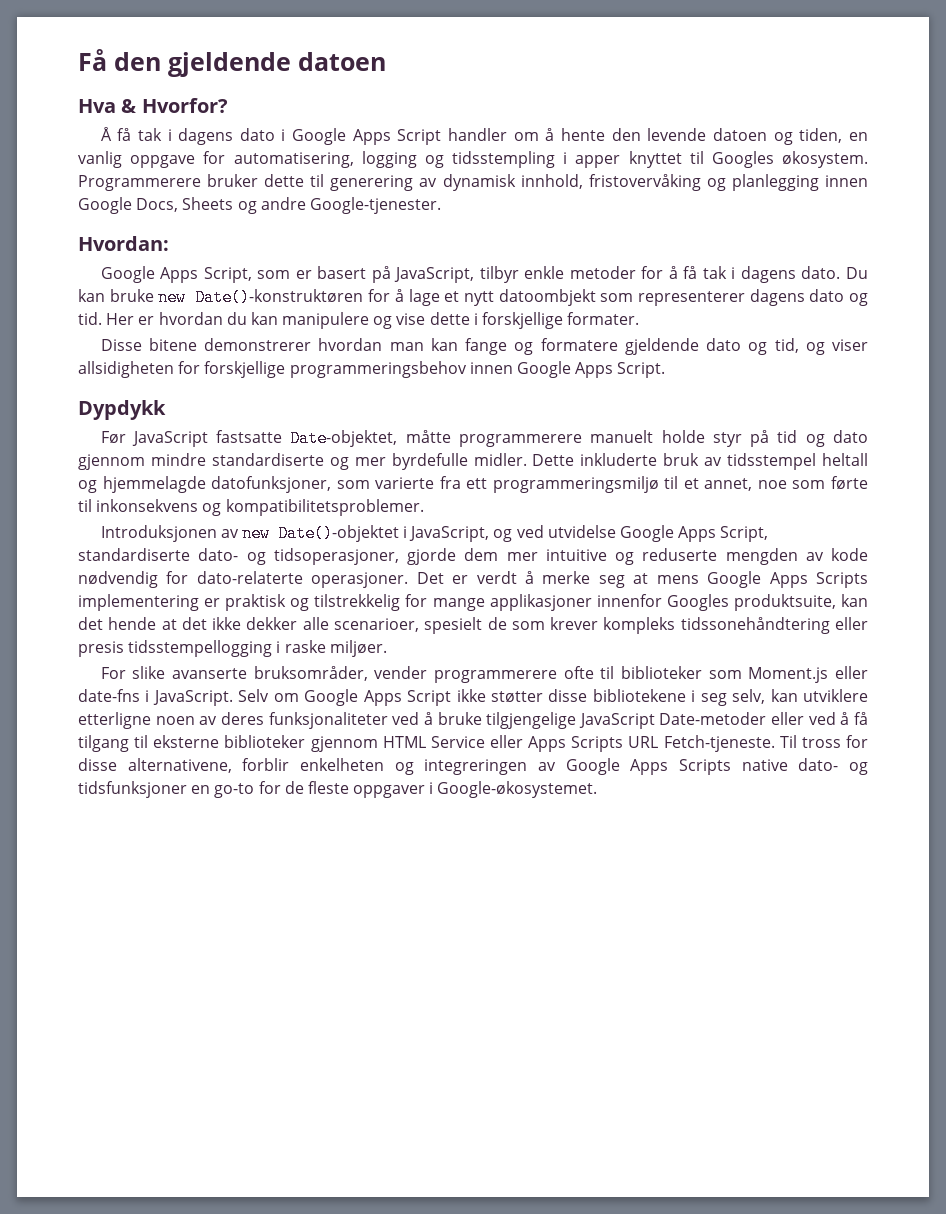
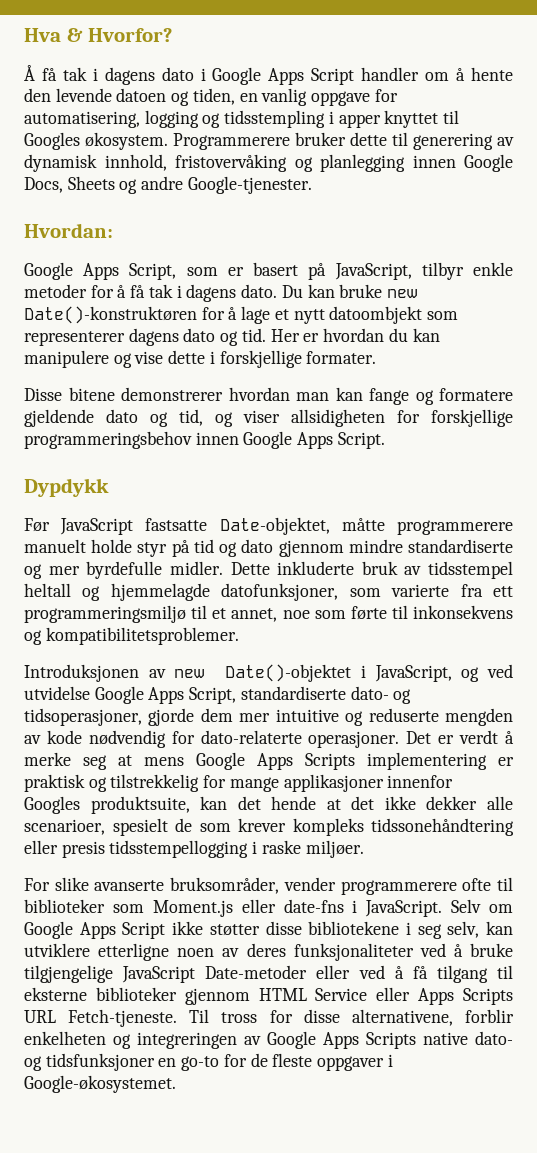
[78,49,386,77] Få den gjeldende datoen // -> (24, 35) none

